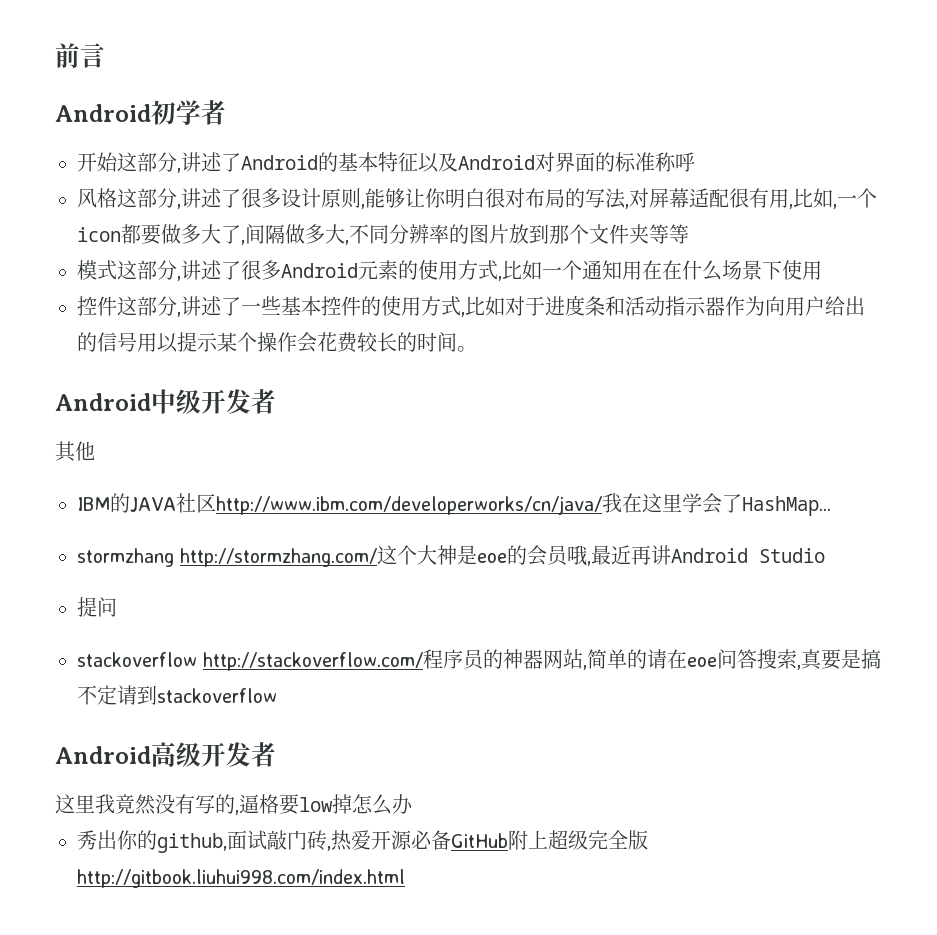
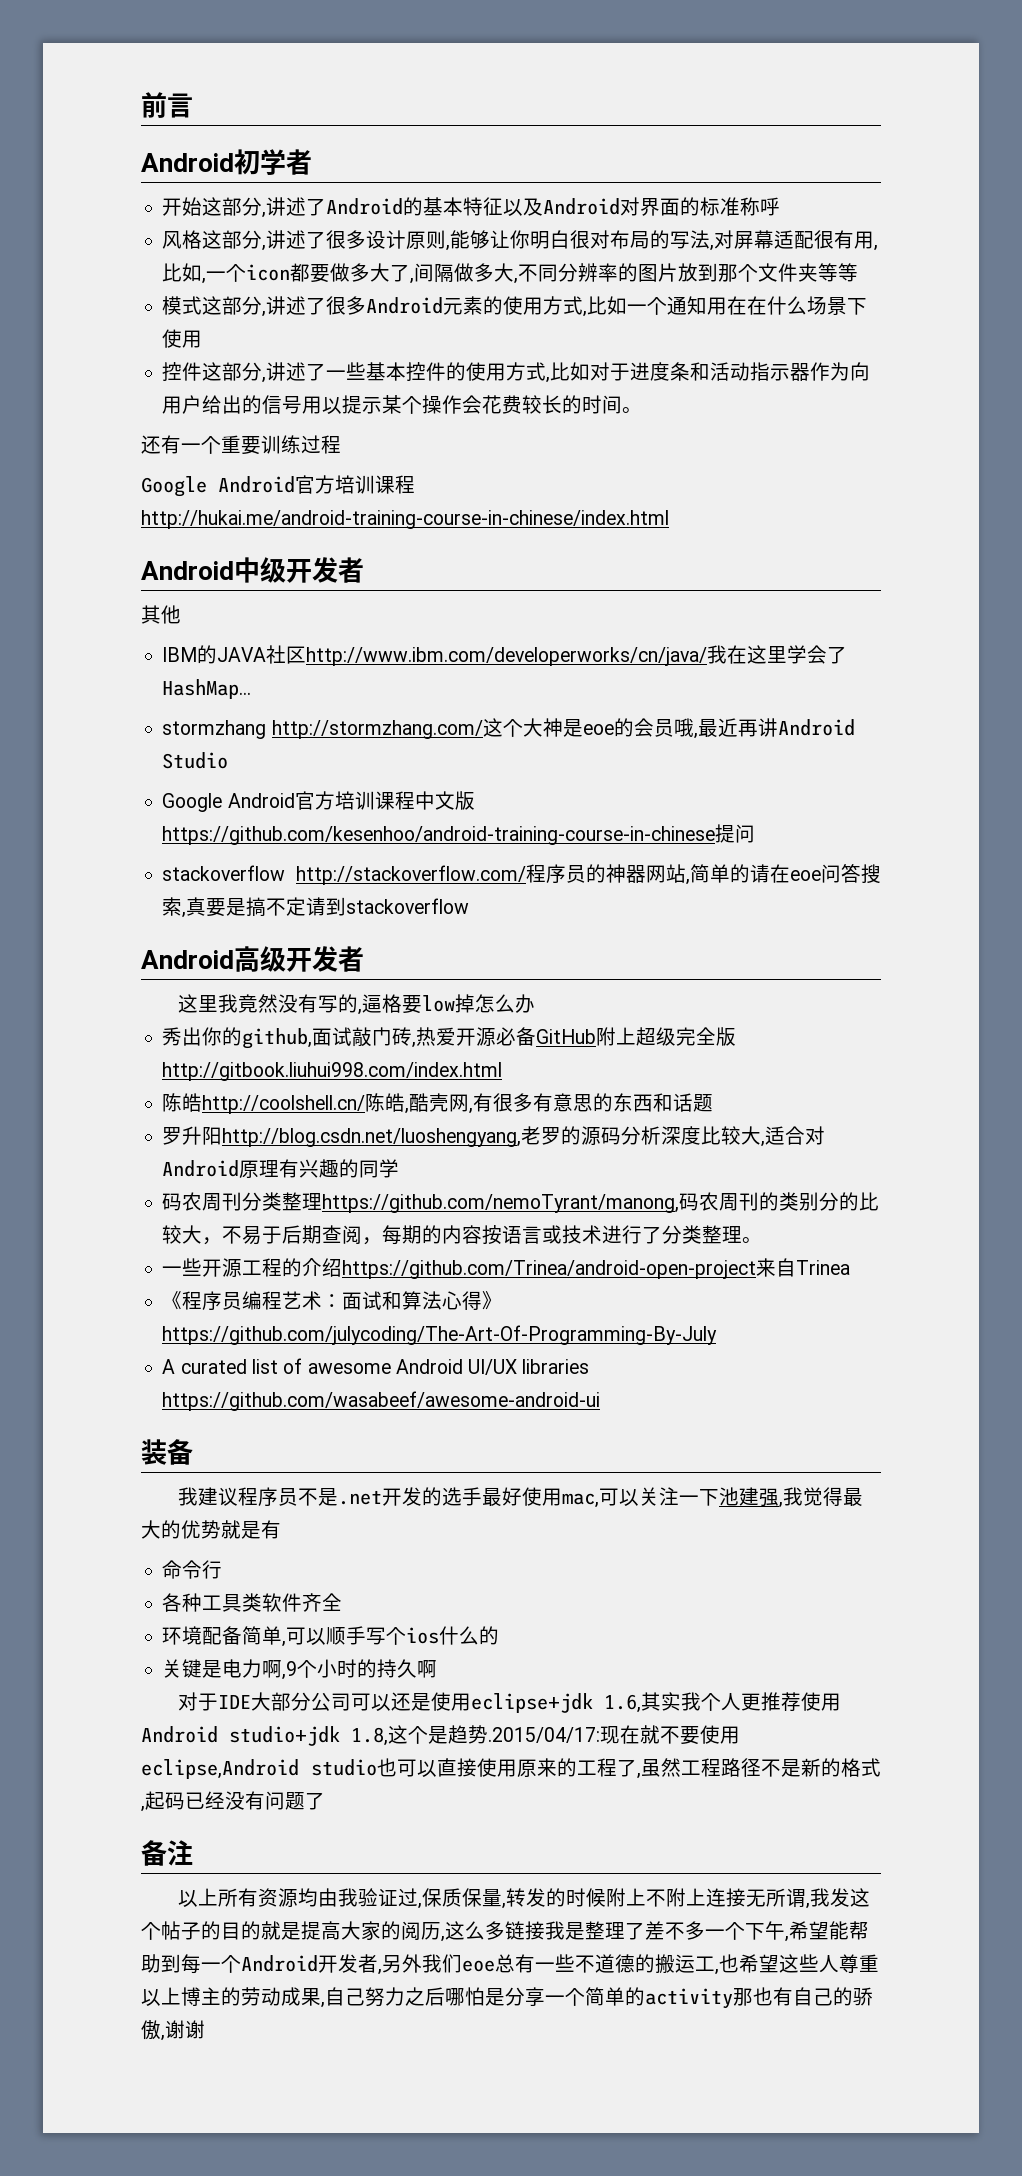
(477, 349) none -> [141,435,341,455] [141,475,415,497] [141,510,669,529] // 还有一个重要训练过程 // Google Android官方培训课程http://hukai.me/android-training-course-in-chinese/index.html
(825, 555) none -> [162,791,475,812] [162,826,716,845] Google Android官方培训课程中文版https://github.com/kesenhoo/android-training-course-in-chinese
(405, 878) none -> [162,1093,714,1114] [162,1126,826,1147] [162,1159,400,1178] [162,1192,880,1213] [162,1225,763,1245] [162,1258,851,1279] [162,1291,503,1311] [162,1325,718,1345] [162,1358,590,1375] [162,1391,601,1411] [141,1439,193,1465] [177,1487,863,1508] [141,1520,281,1539] [162,1560,223,1579] [162,1593,343,1612] [162,1626,500,1647] [162,1659,438,1680] [177,1692,841,1713] [141,1725,740,1746] [141,1758,881,1779] [141,1791,325,1812] [141,1840,193,1866] [177,1888,870,1909] [141,1921,869,1942] [141,1954,879,1975] [141,1987,873,2009] [141,2020,205,2041] // 陈皓http://coolshell.cn/陈皓,酷壳网,有很多有意思的东西和话题 // 罗升阳http://blog.csdn.net/luoshengyang,老罗的源码分析深度比较大,适合对Android原理有兴趣的同学 // 码农周刊分类整理https://github.com/nemoTyrant/manong,码农周刊的类别分的比较大，不易于后期查阅，每期的内容按语言或技术进行了分类整理。 // 一些开源工程的介绍https://github.com/Trinea/android-open-project来自Trinea // 《程序员编程艺术：面试和算法心得》https://github.com/julycoding/The-Art-Of-Programming-By-July // A curated list of awesome Android UI/UX libraries https://github.com/wasabeef/awesome-android-ui // 装备 // 我建议程序员不是.net开发的选手最好使用mac,可以关注一下池建强,我觉得最大的优势就是有 // 命令行 // 各种工具类软件齐全 // 环境配备简单,可以顺手写个ios什么的 // 关键是电力啊,9个小时的持久啊 // 对于IDE大部分公司可以还是使用eclipse+jdk 1.6,其实我个人更推荐使用Android studio+jdk 1.8,这个是趋势.2015/04/17:现在就不要使用eclipse,Android studio也可以直接使用原来的工程了,虽然工程路径不是新的格式,起码已经没有问题了 // 备注 // 以上所有资源均由我验证过,保质保量,转发的时候附上不附上连接无所谓,我发这个帖子的目的就是提高大家的阅历,这么多链接我是整理了差不多一个下午,希望能帮助到每一个Android开发者,另外我们eoe总有一些不道德的搬运工,也希望这些人尊重以上博主的劳动成果,自己努力之后哪怕是分享一个简单的activity那也有自己的骄傲,谢谢

